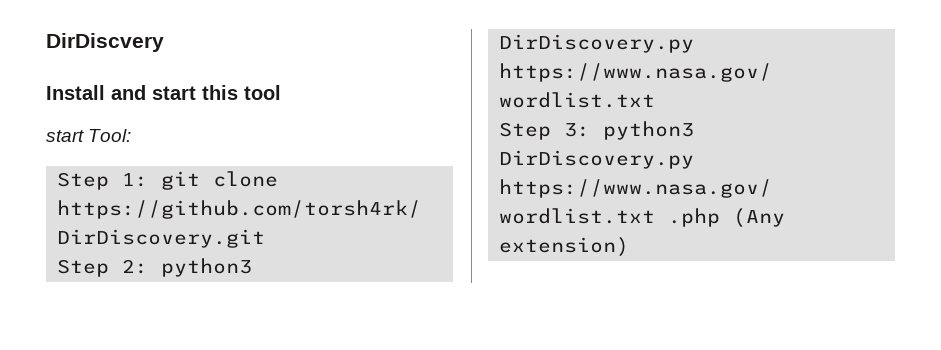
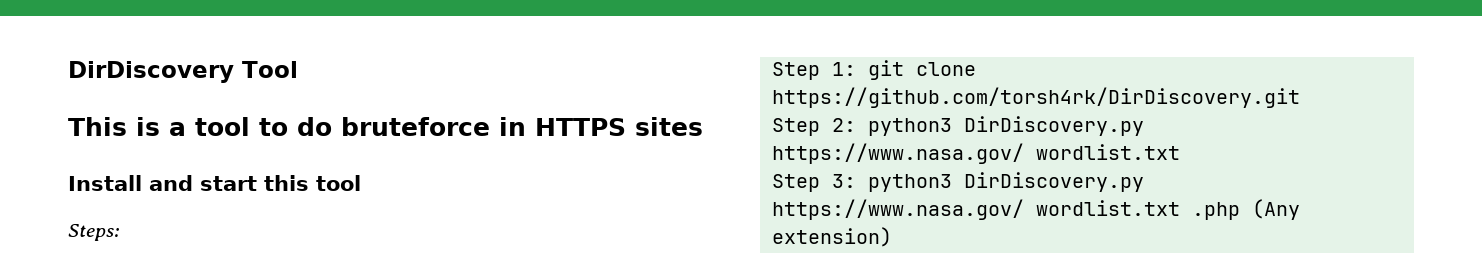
[46,33,164,52] DirDiscvery -> [68,61,298,83] [68,117,704,136] DirDiscovery Tool // This is a tool to do bruteforce in HTTPS sites
[46,129,132,142] start Tool: -> [68,224,119,241] Steps:

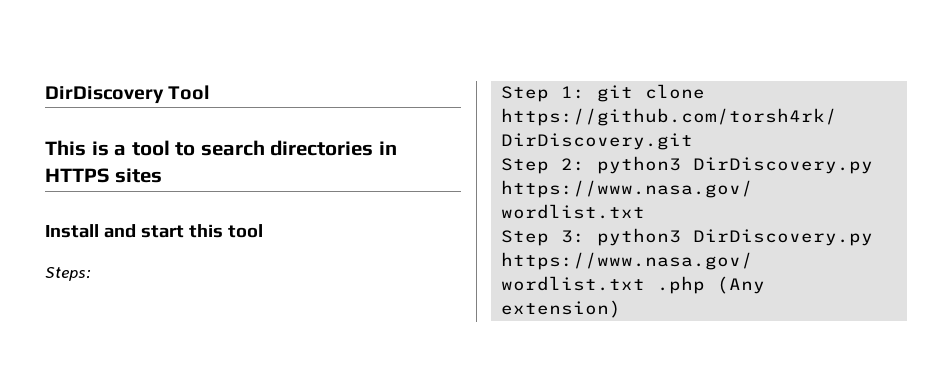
[297,117,490,136] do bruteforce -> [200,140,374,156] search directories

